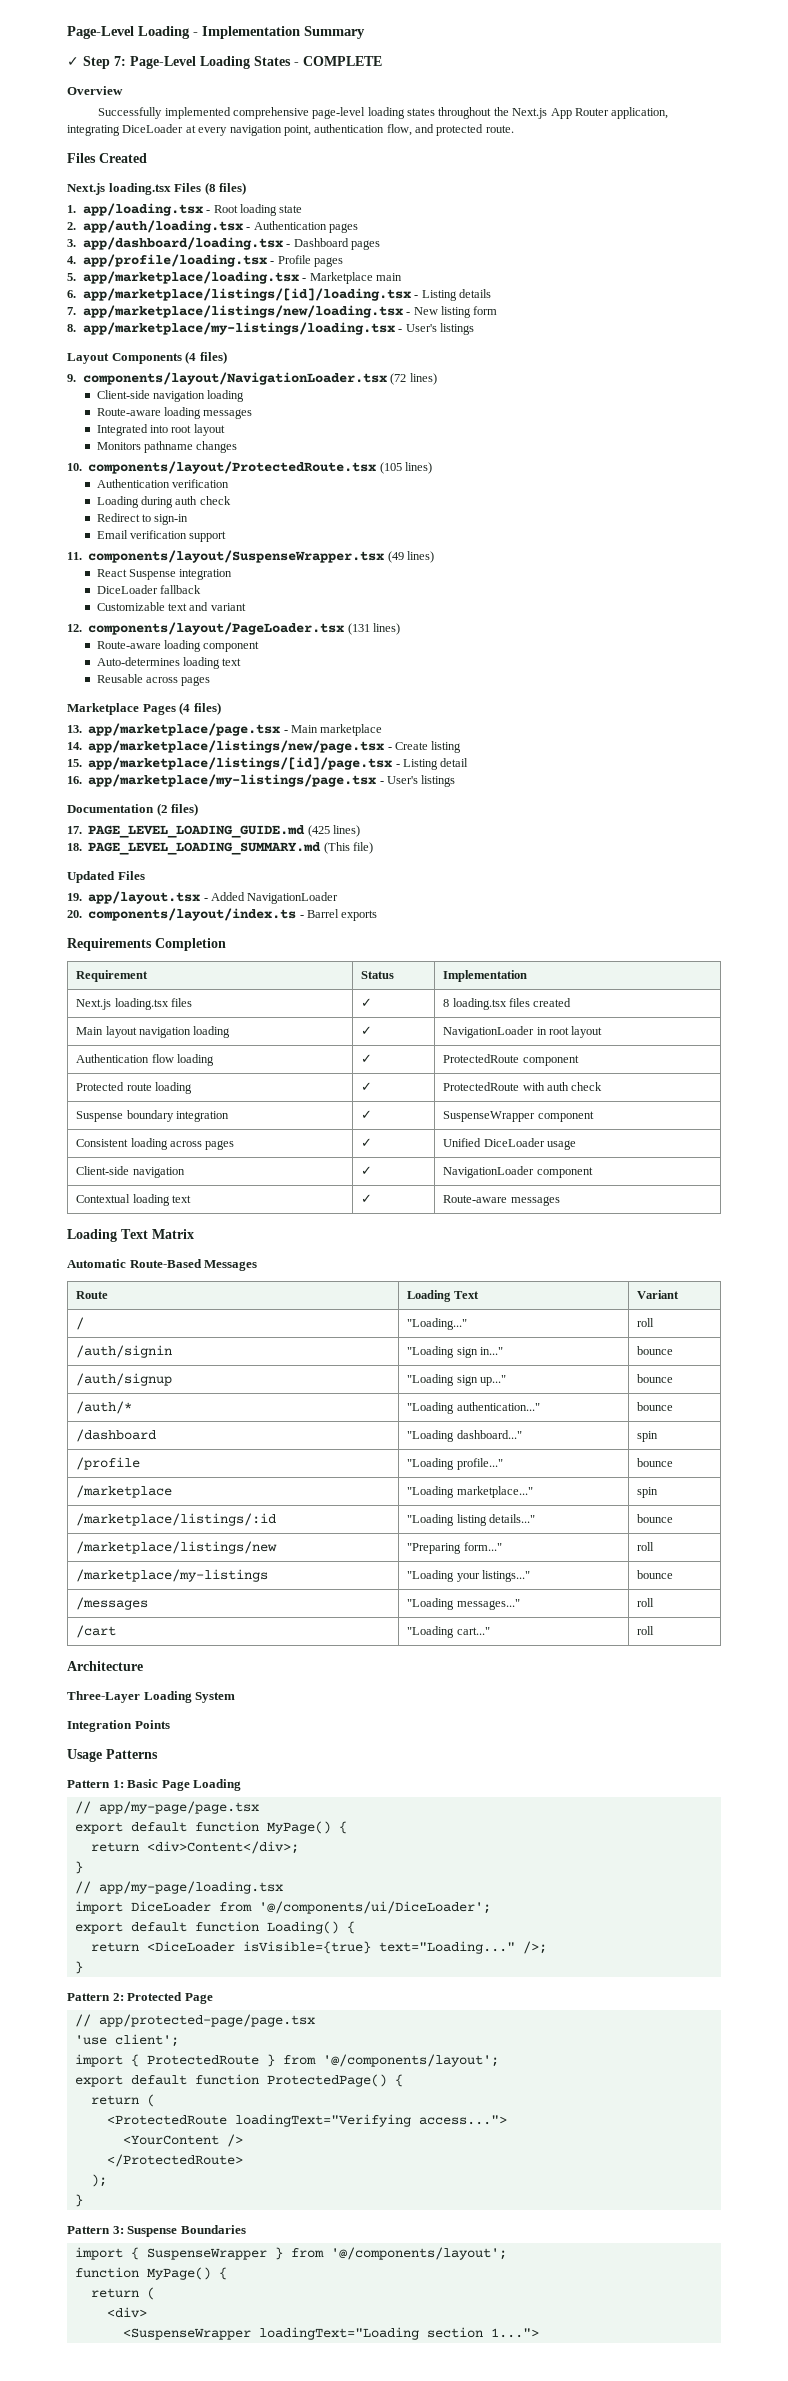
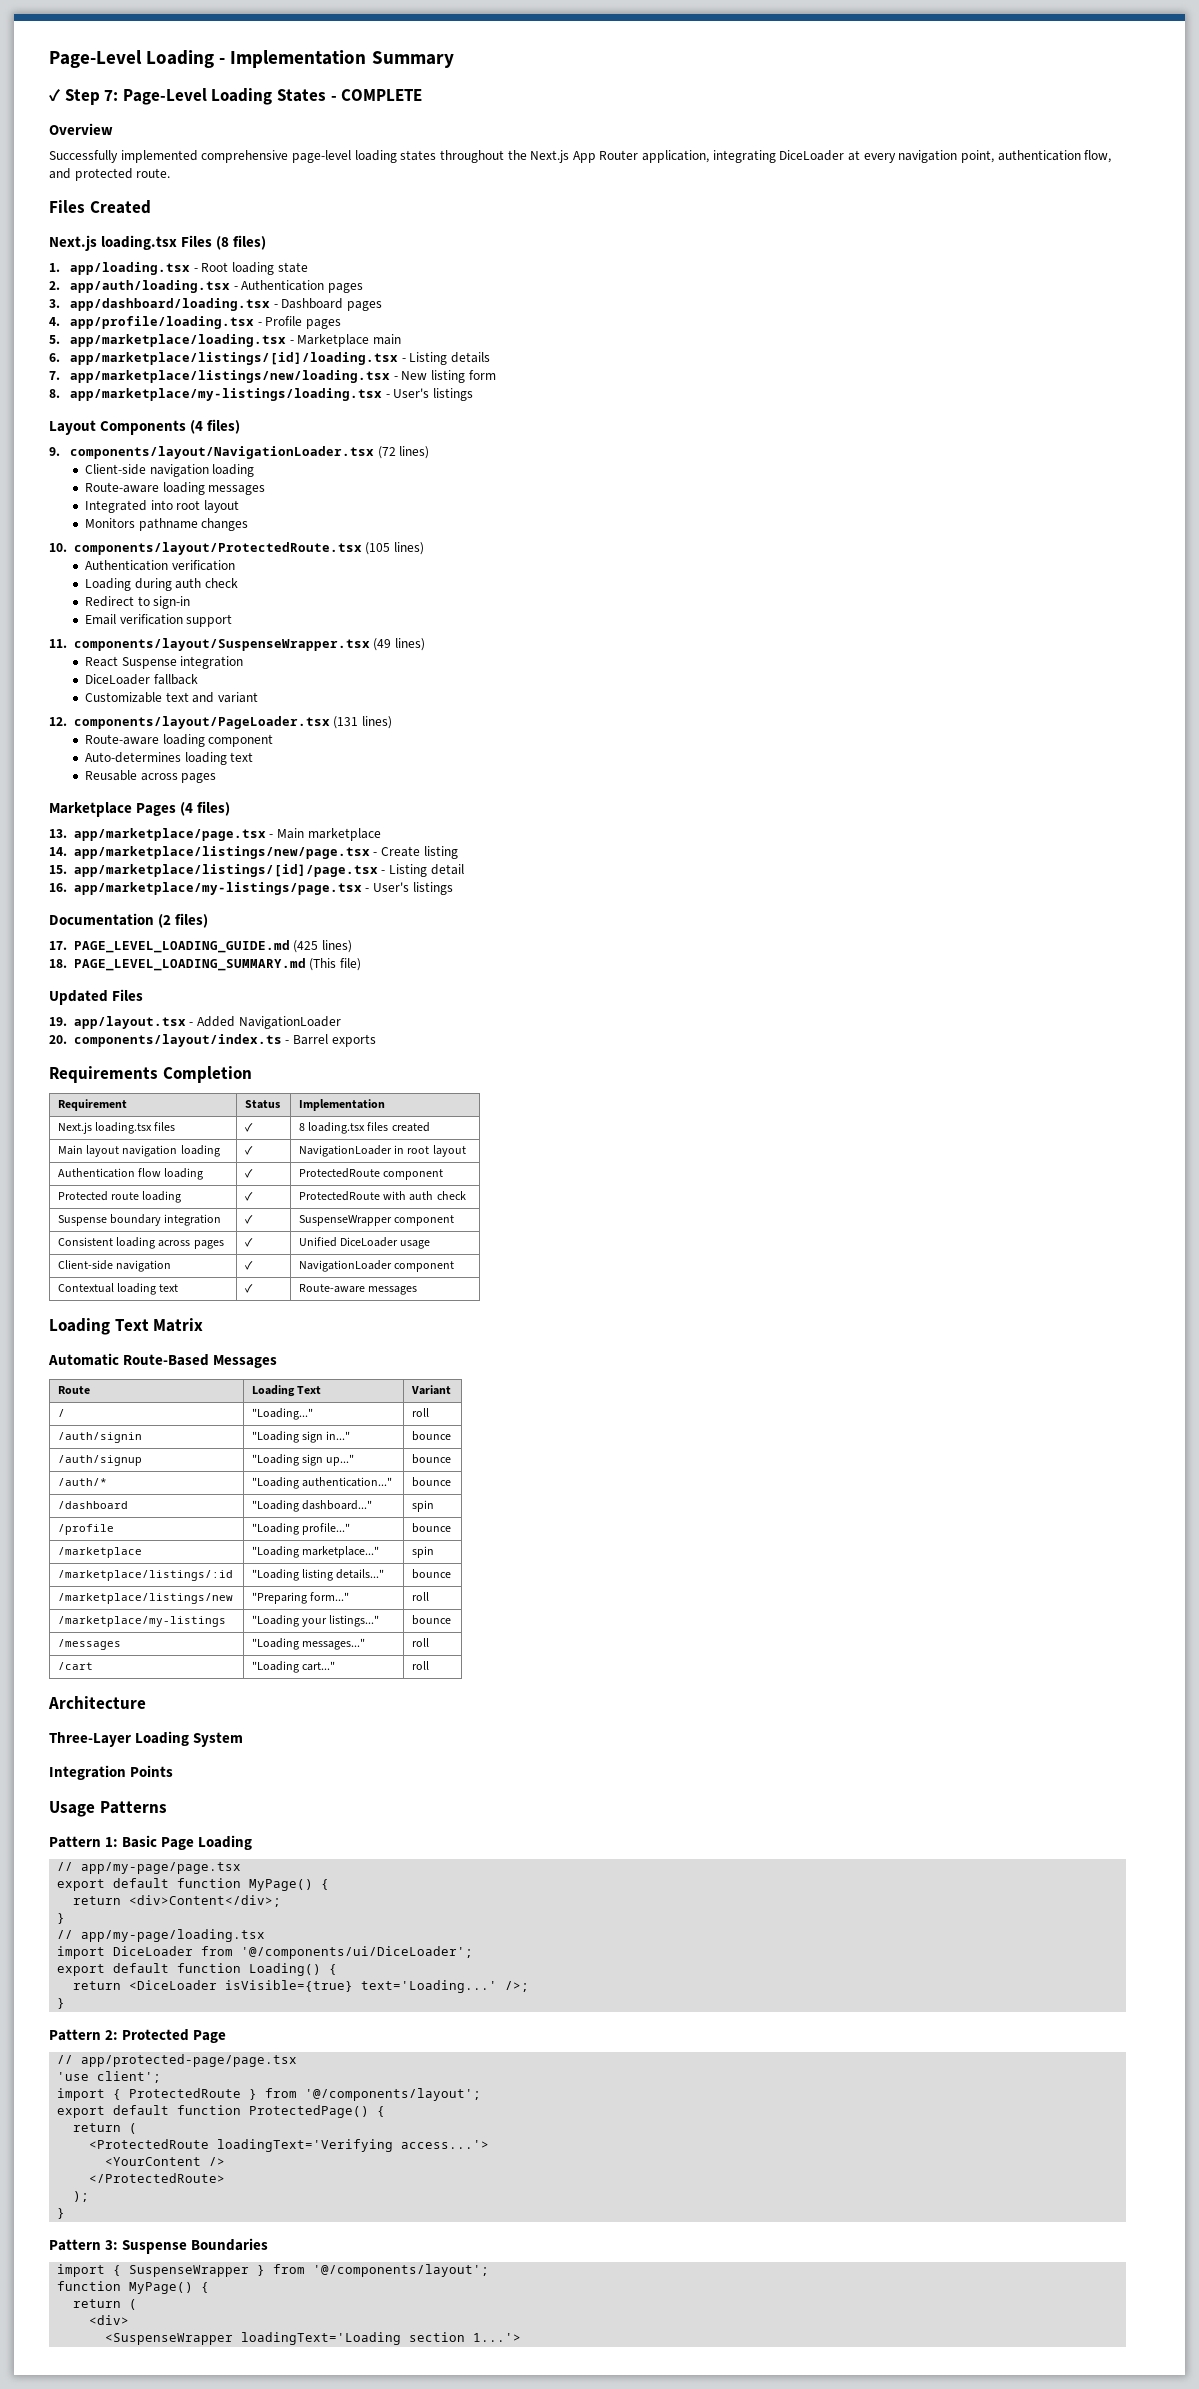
[378,1941,515,1954] text="Loading..." -> [361,1980,498,1993] text='Loading...'
[234,2114,507,2127] loadingText="Verifying access..."> -> [217,2139,490,2152] loadingText='Verifying access...'>
[258,2327,539,2340] loadingText="Loading section 1..."> -> [241,2332,522,2345] loadingText='Loading section 1...'>

